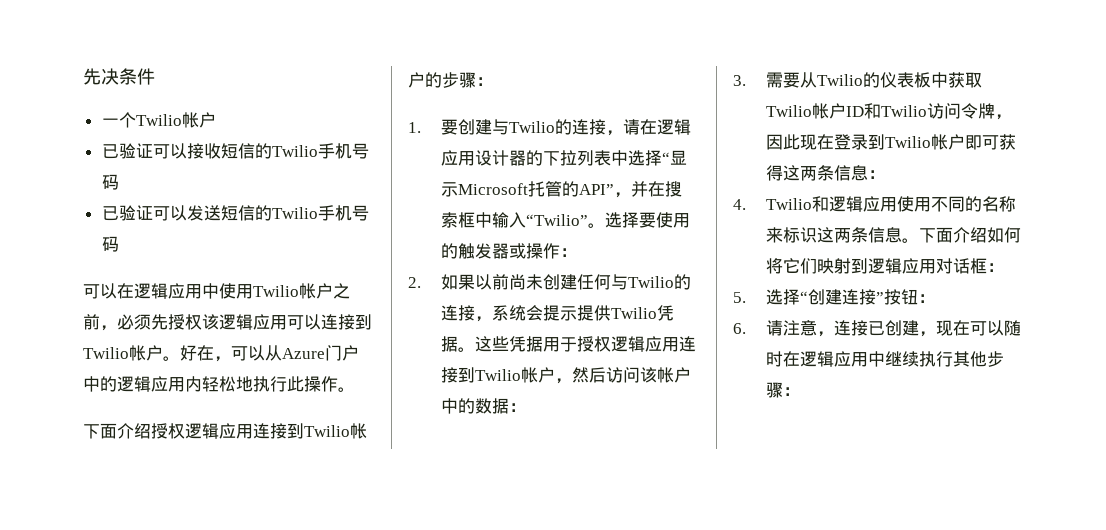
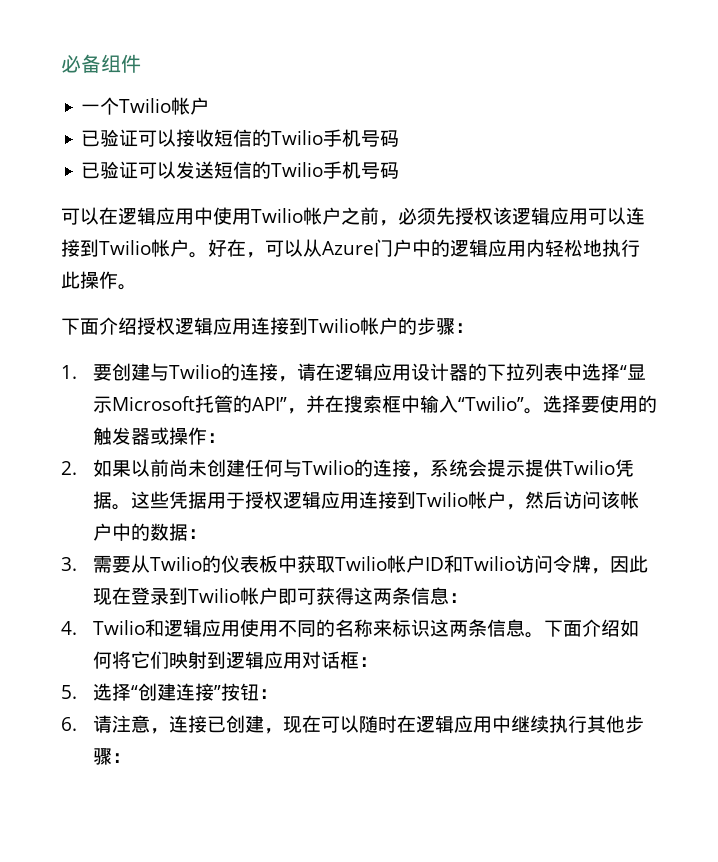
[83,68,137,85] 先决条 -> [61,54,121,73] 必备组

